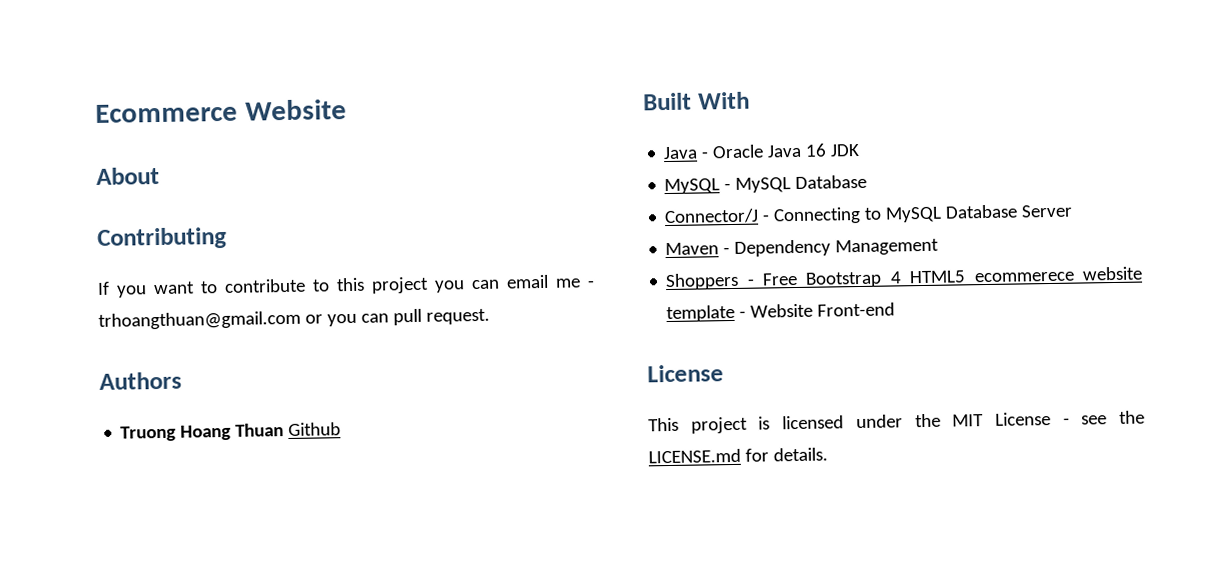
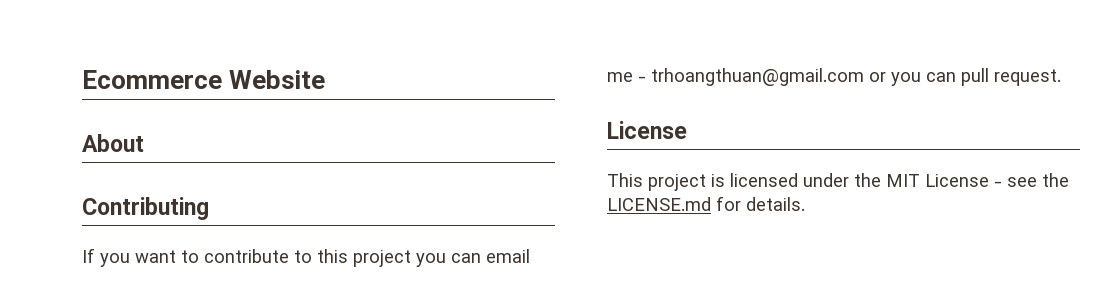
[99,371,182,390] [120,422,342,442] [643,91,750,111] [663,143,861,160] [664,174,868,195] [664,204,1074,225] [665,238,940,257] [665,266,1143,291] [666,302,896,323] // Authors // Truong Hoang Thuan Github // Built With // Java - Oracle Java 16 JDK // MySQL - MySQL Database // Connector/J - Connecting to MySQL Database Server // Maven - Dependency Management // Shoppers - Free Bootstrap 4 HTML5 ecommerece website template - Website Front-end -> (1061, 77) none

